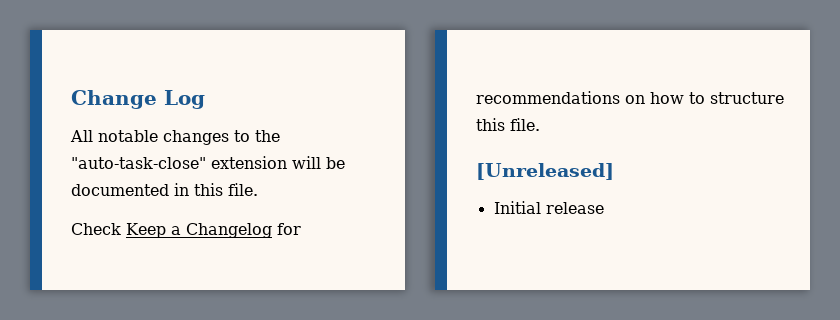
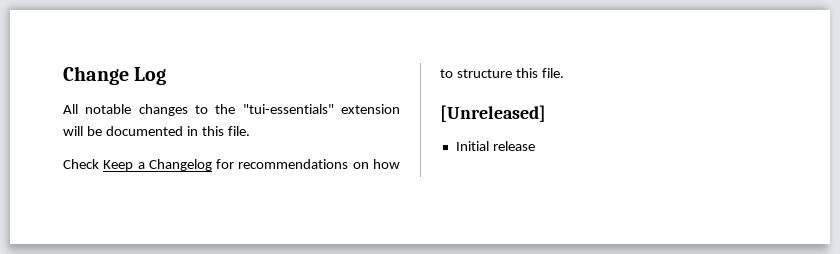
[71,157,206,169] "auto-task-close" -> [242,104,334,114] "tui-essentials"

